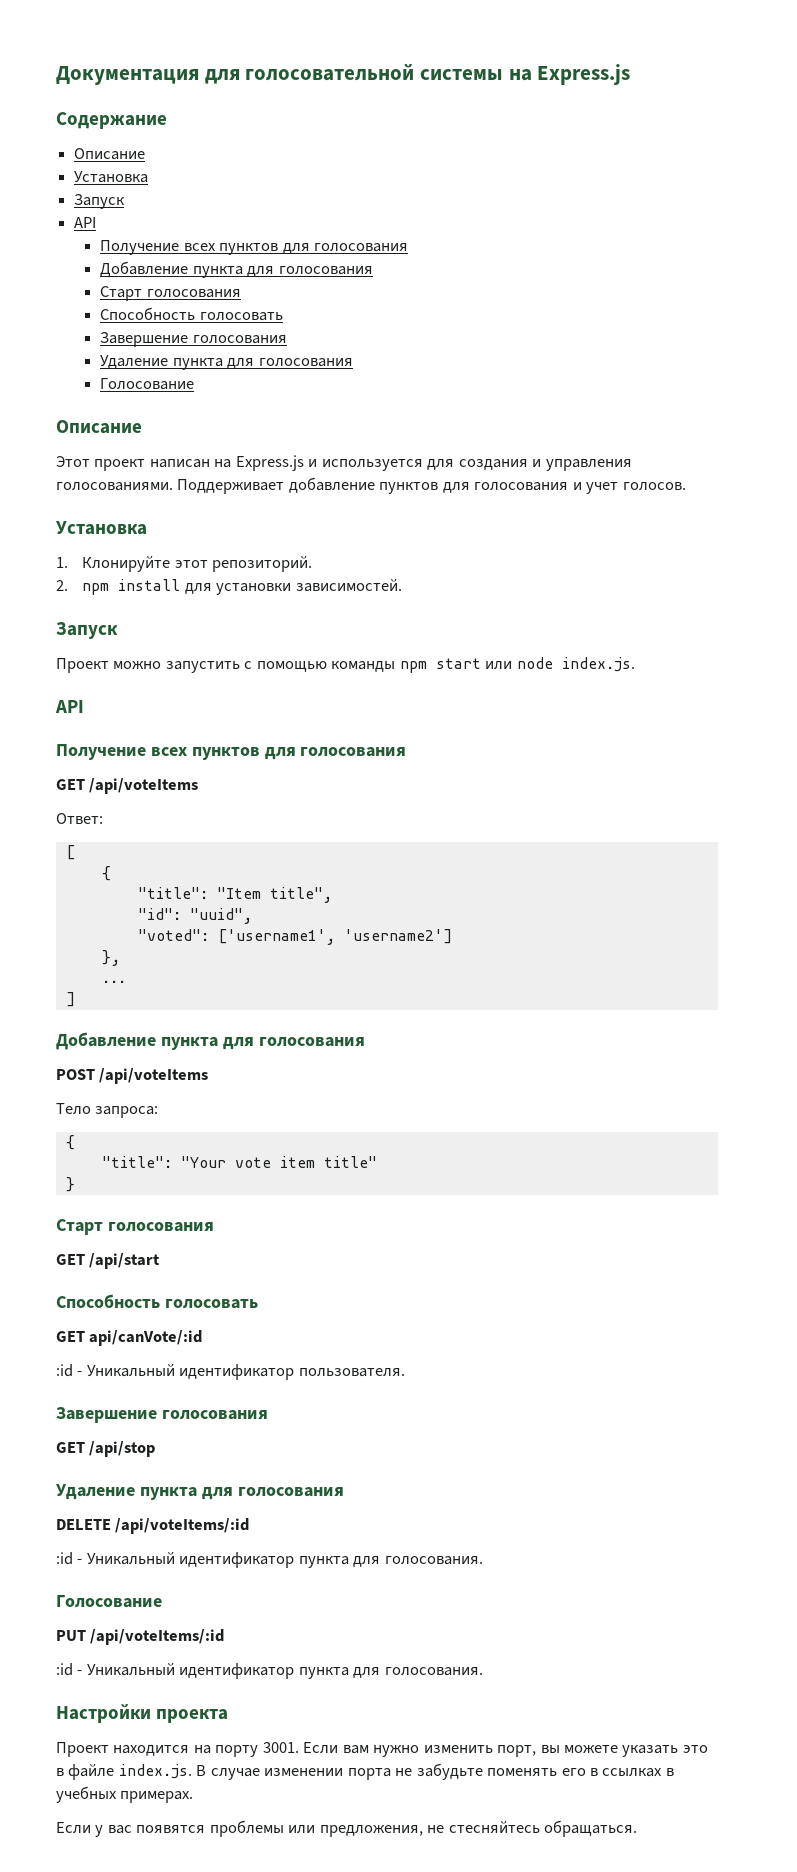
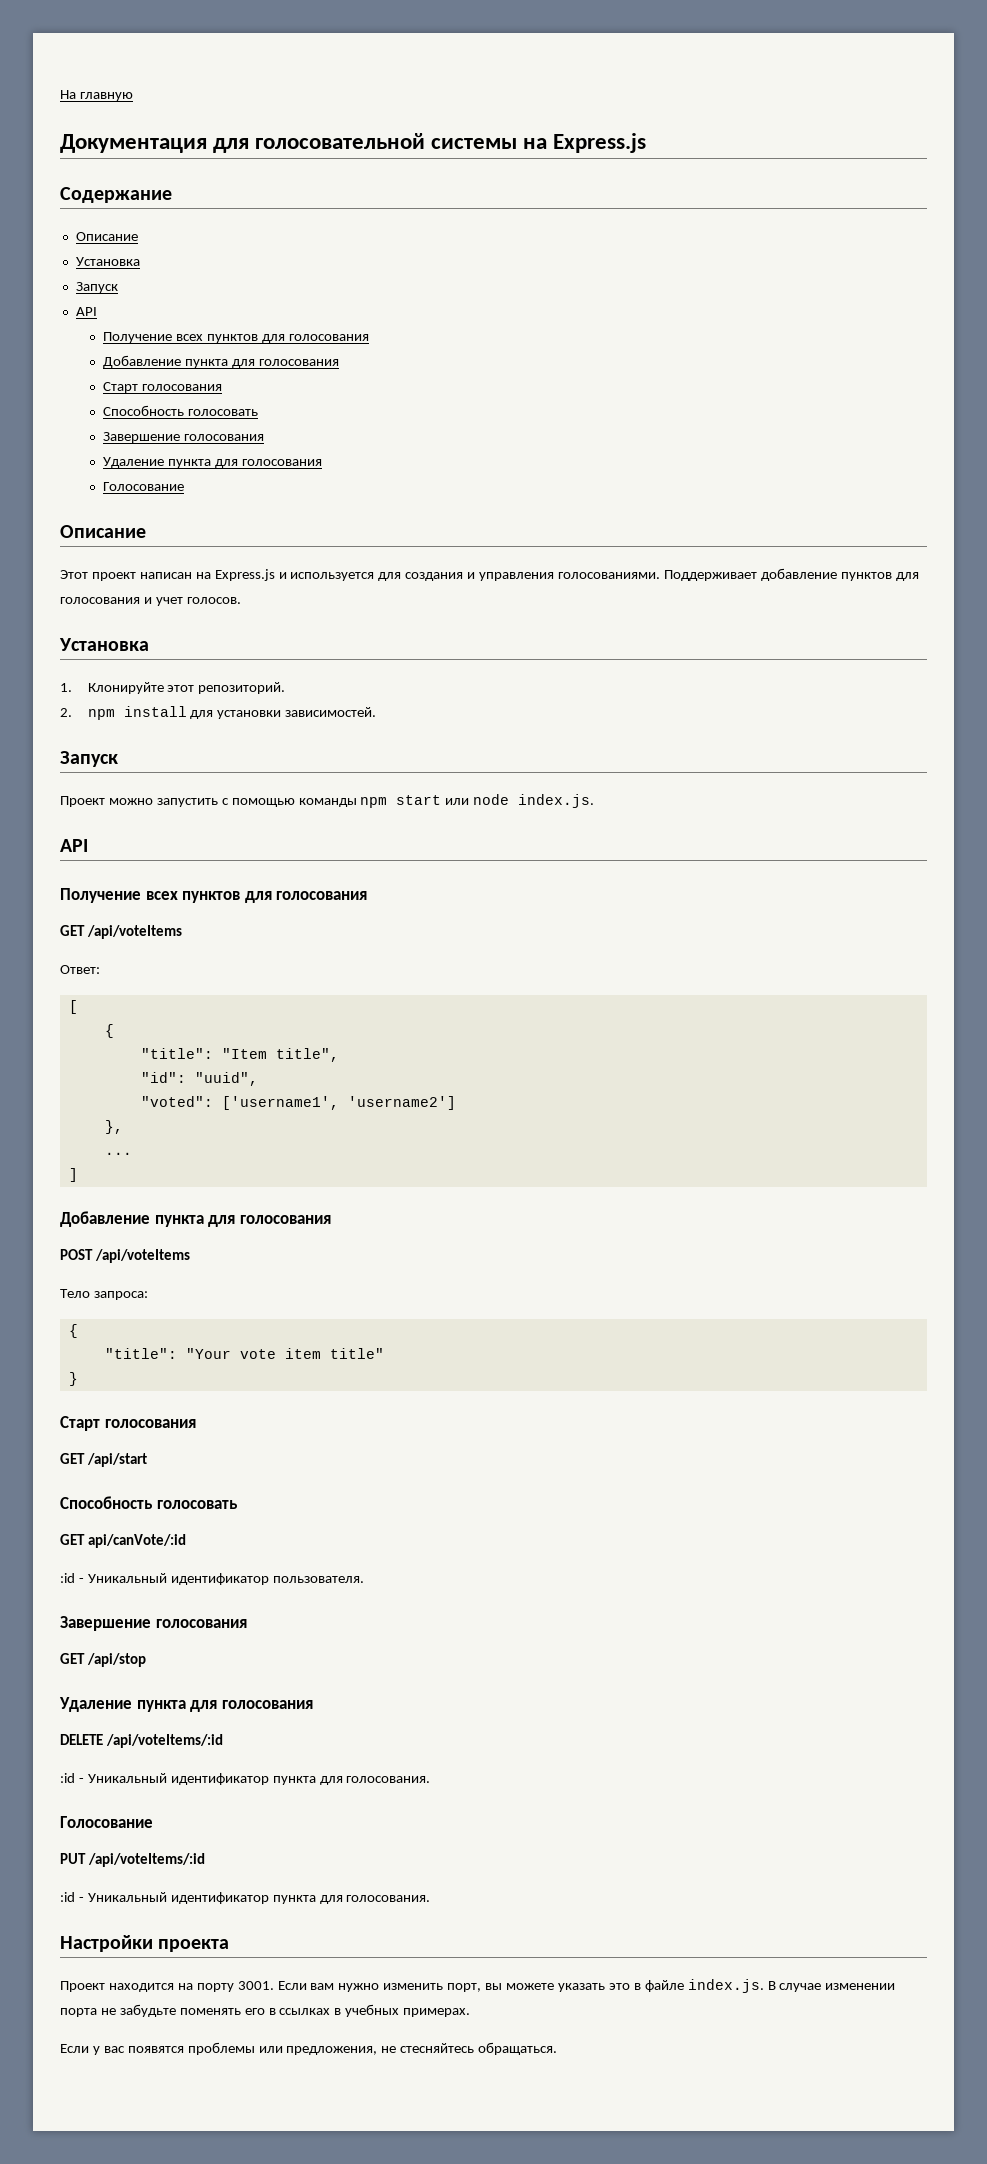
(56, 75) none -> [60,90,133,101] На главную //

